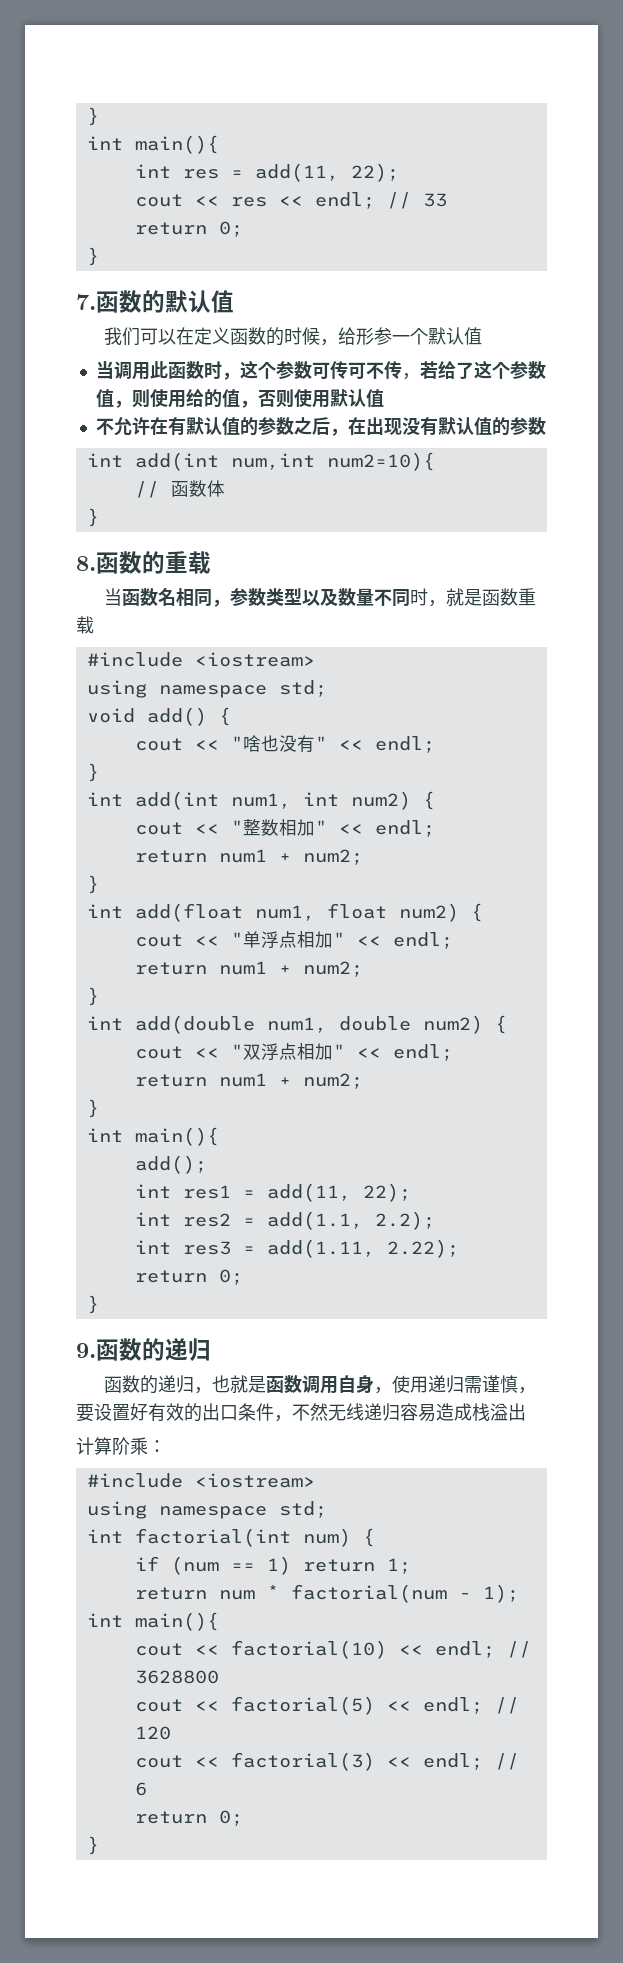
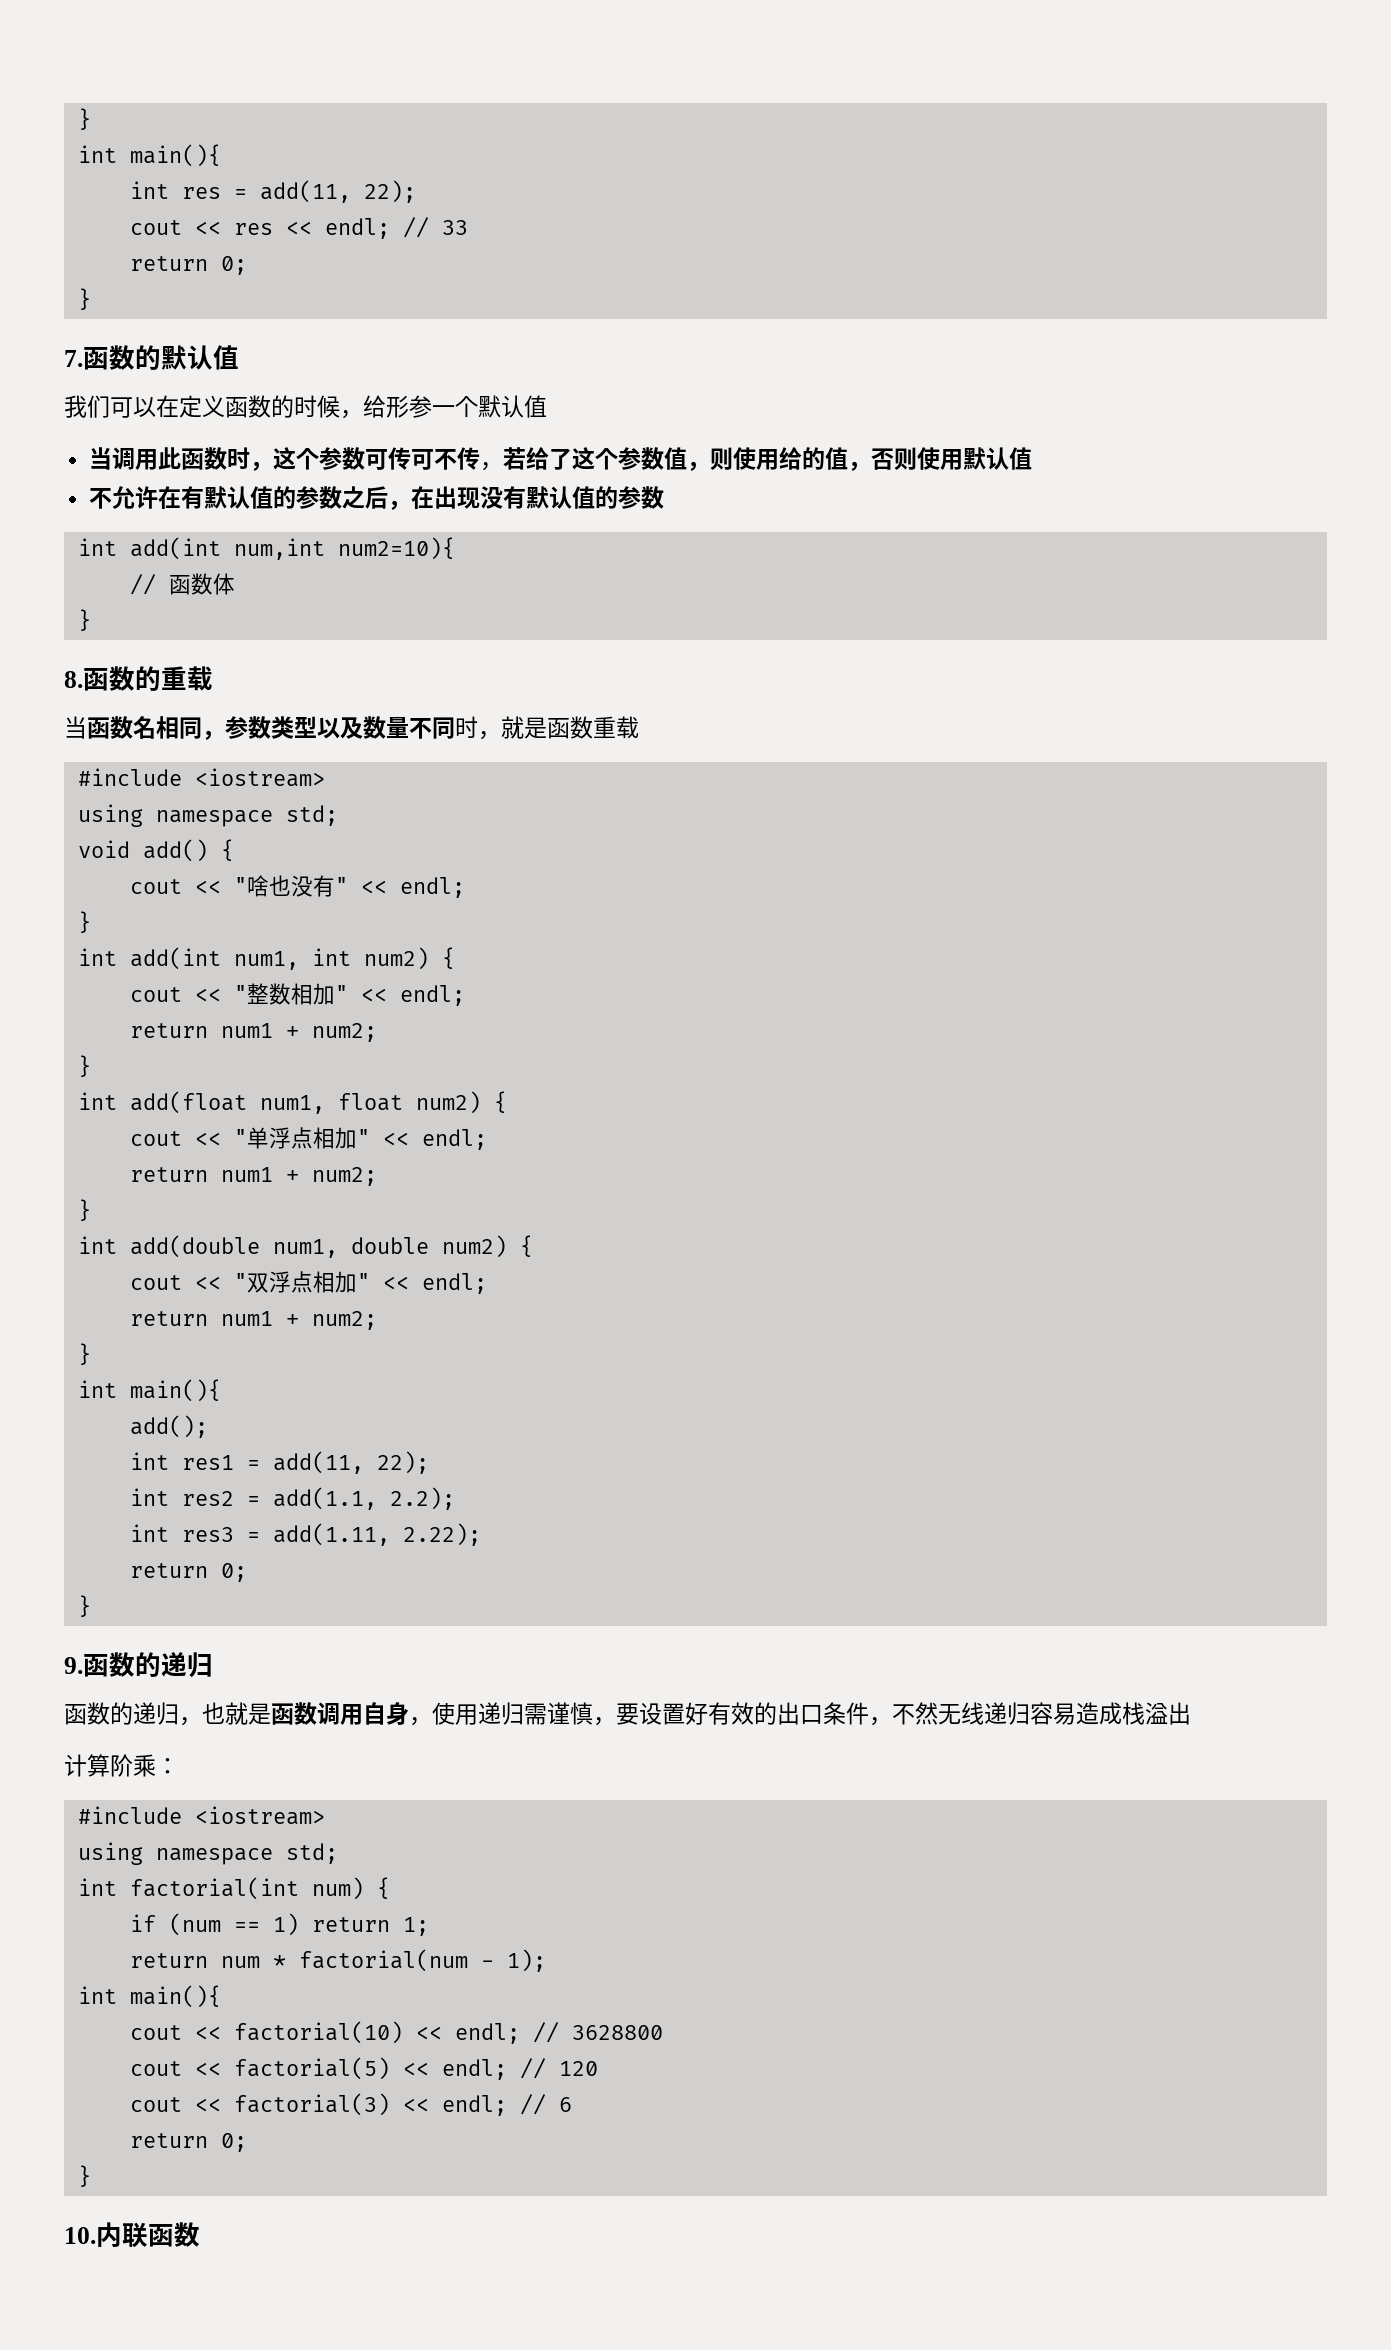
(99, 1845) none -> [64,2222,200,2248] // 10.内联函数

